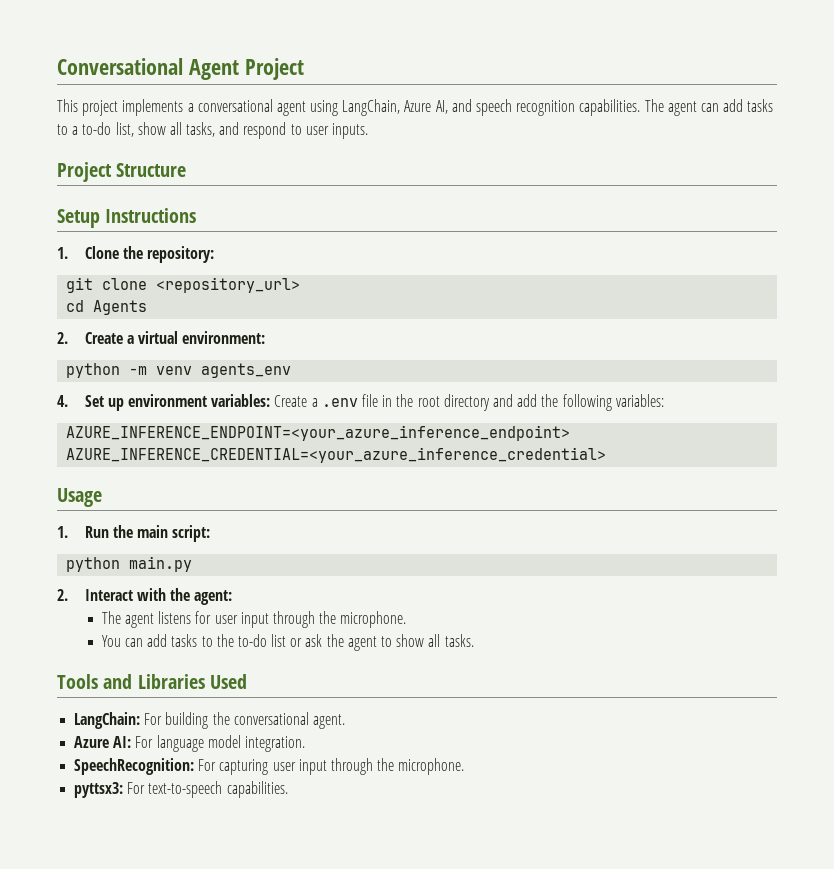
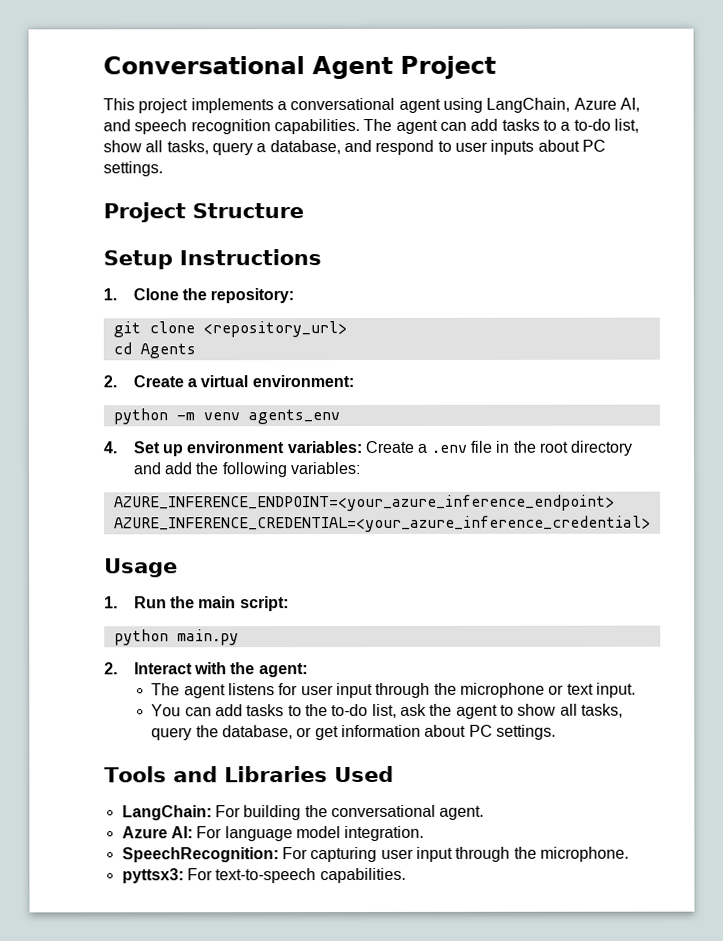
(216, 129) none -> [211,140,341,156] query a database,
[332,123,369,139] inputs. -> [490,139,606,155] [103,161,163,177] inputs about PC settings.
[340,611,407,628] microphone. -> [459,682,636,698] microphone or text input.
[271,634,303,647] list or -> [371,703,397,718] list,
[444,634,474,647] tasks. -> [580,703,623,718] [151,724,556,741] tasks, query the database, or get information about PC settings.

